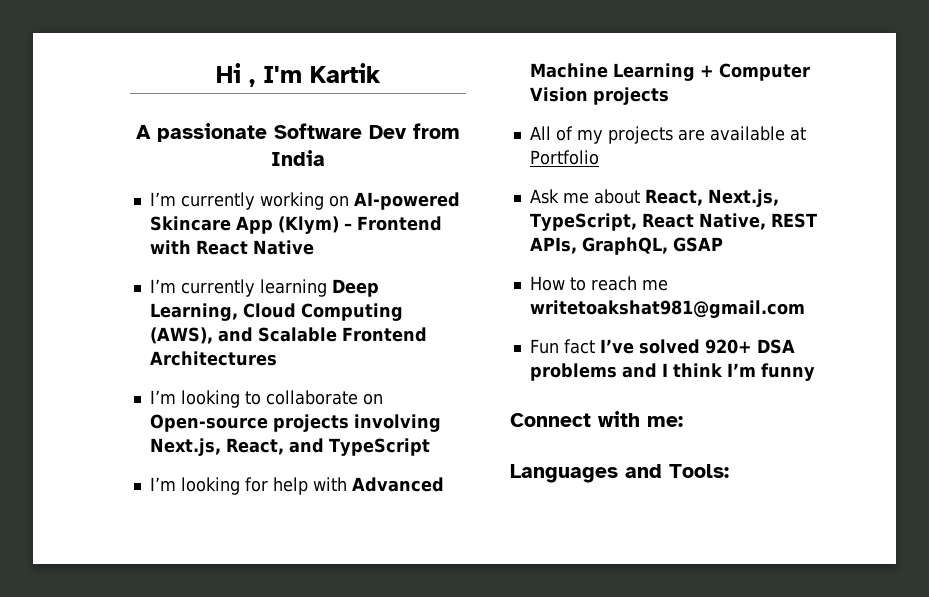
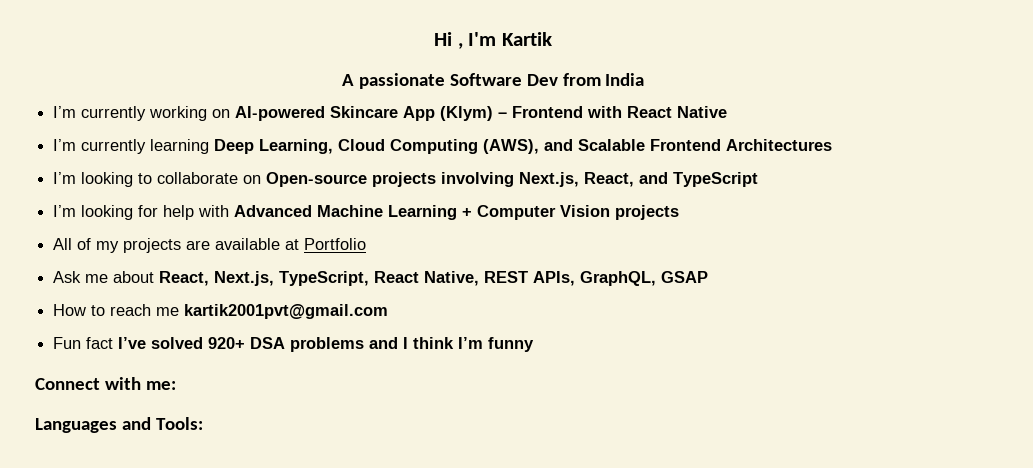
[529,300,805,318] writetoakshat981@gmail.com -> [184,304,389,319] kartik2001pvt@gmail.com

